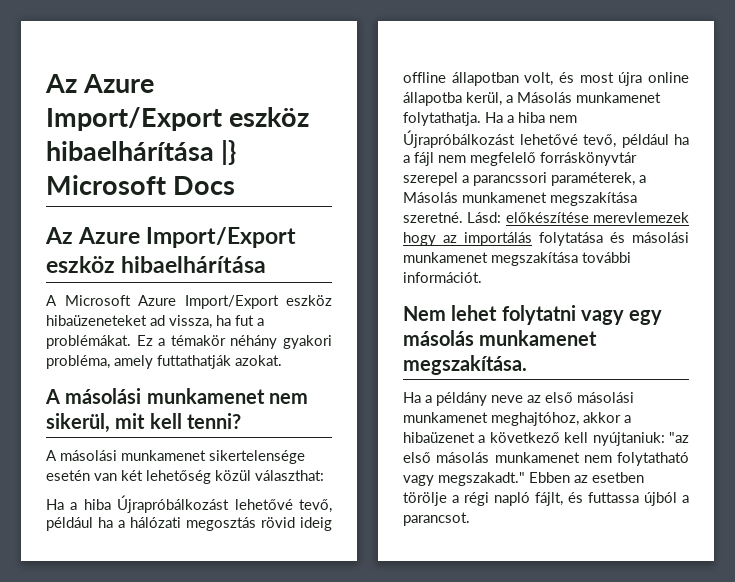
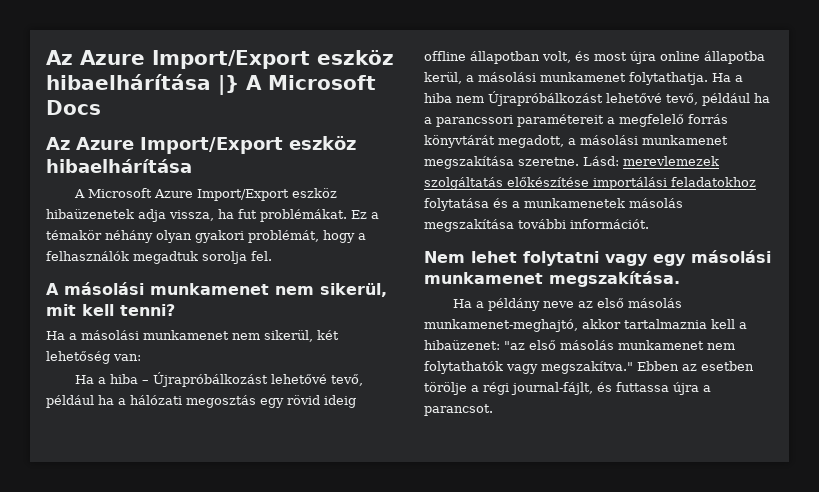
(237, 152) none -> [246,75,262,90] A
[46,315,165,326] hibaüzeneteket ad -> [46,209,166,222] hibaüzenetek adja
[257,318,264,326] a -> (257, 214) none
[283,335,332,349] [46,355,282,369] gyakori probléma, amely futtathatják azokat. -> [156,230,366,243] [46,251,272,264] olyan gyakori problémát, hogy a felhasználók megadtuk sorolja fel.
[46,450,305,464] [46,470,324,484] [46,499,111,510] A másolási munkamenet sikertelensége esetén van két lehetőség közül választhat: // Ha a hiba -> [46,330,339,342] [46,351,141,364] [74,374,149,384] Ha a másolási munkamenet nem sikerül, két lehetőség van: // Ha a hiba –
(256, 524) none -> [260,398,284,408] egy
[517,92,572,103] Másolás -> [478,72,536,82] másolási
[414,152,637,166] [403,172,646,186] [403,192,637,206] [403,212,689,223] [403,232,689,246] [403,252,488,263] fájl nem megfelelő forráskönyvtár szerepel a parancssori paraméterek, a Másolás munkamenet megszakítása szeretné. Lásd: előkészítése merevlemezek hogy az importálás folytatása és másolási munkamenet -> [436,114,728,127] [424,135,728,148] [424,156,719,169] [424,177,756,190] [424,198,683,211] parancssori paramétereit a megfelelő forrás könyvtárát megadott, a másolási munkamenet megszakítása szeretne. Lásd: merevlemezek szolgáltatás előkészítése importálási feladatokhoz folytatása és a munkamenetek másolás
[403,330,474,346] másolás -> [691,250,771,263] másolási
[577,392,634,403] [403,412,631,426] [403,432,665,446] másolási munkamenet meghajtóhoz, akkor a hibaüzenet a következő kell nyújtaniuk: -> [627,298,682,308] [424,319,747,332] [424,340,500,350] másolás munkamenet-meghajtó, akkor tartalmaznia kell a hibaüzenet:
[617,452,689,466] [403,472,525,486] folytatható vagy megszakadt." -> [424,361,633,374] folytathatók vagy megszakítva."
[494,492,563,506] napló fájlt, -> [511,382,593,395] journal-fájlt,
[644,492,677,506] újból -> [673,382,699,395] újra

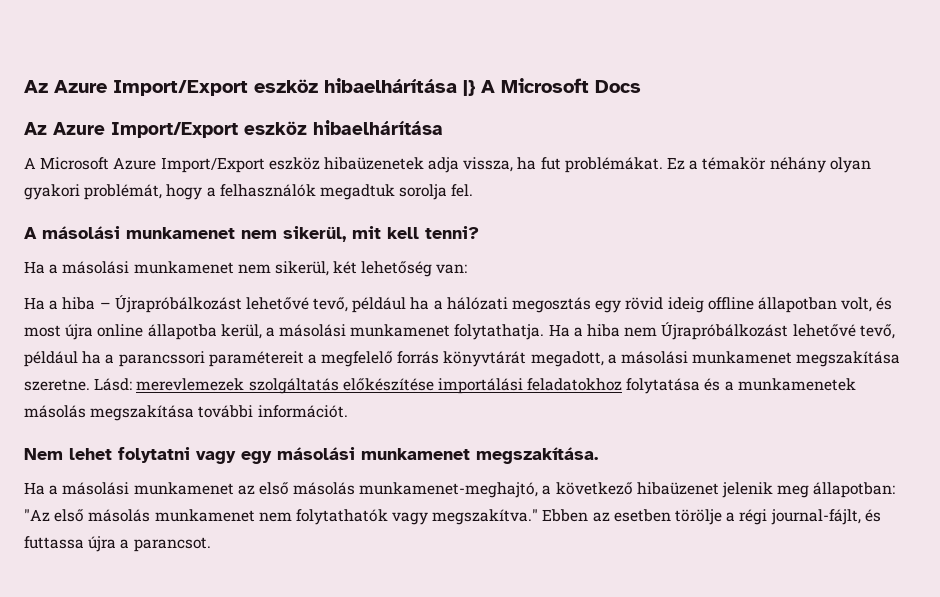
[487,298,574,311] példány neve -> [62,482,234,495] másolási munkamenet
[582,319,747,329] [424,340,525,350] akkor tartalmaznia kell a hibaüzenet: "az -> [542,482,896,498] [24,509,50,521] a következő hibaüzenet jelenik meg állapotban: "Az

